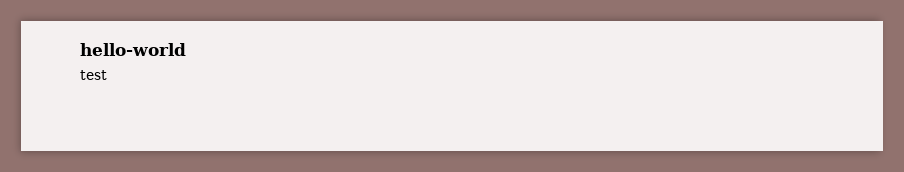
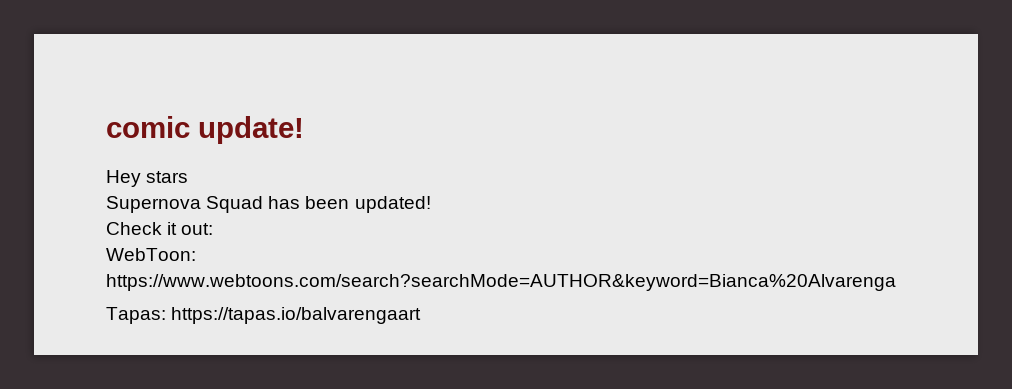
[80,43,186,56] [80,70,107,80] hello-world // test -> [106,116,304,144] [106,170,189,187] [106,196,431,213] [106,222,214,235] [106,248,196,261] [106,274,896,291] [106,307,422,324] comic update! // Hey stars // Supernova Squad has been updated! // Check it out: // WebToon: https://www.webtoons.com/search?searchMode=AUTHOR&keyword=Bianca%20Alvarenga // Tapas: https://tapas.io/balvarengaart

